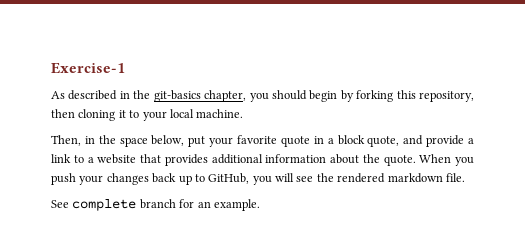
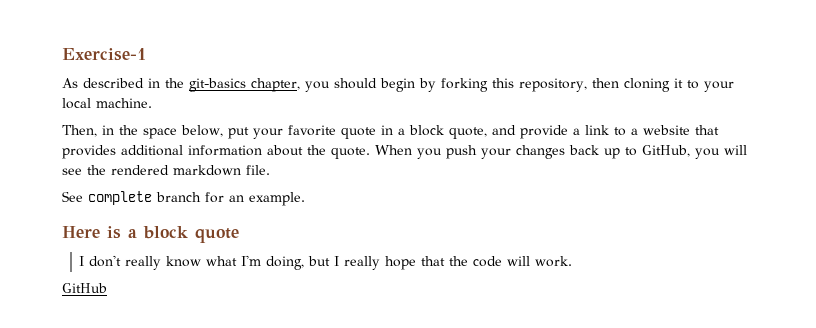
(260, 205) none -> [62,226,239,243] [79,255,573,270] [62,283,107,293] // Here is a block quote // I don't really know what I'm doing, but I really hope that the code will work. // GitHub

